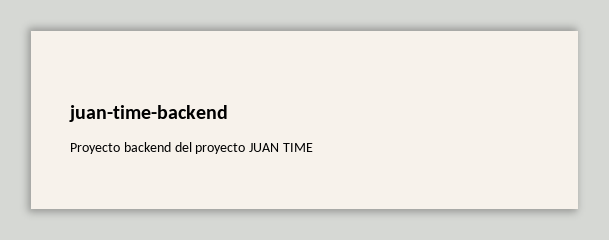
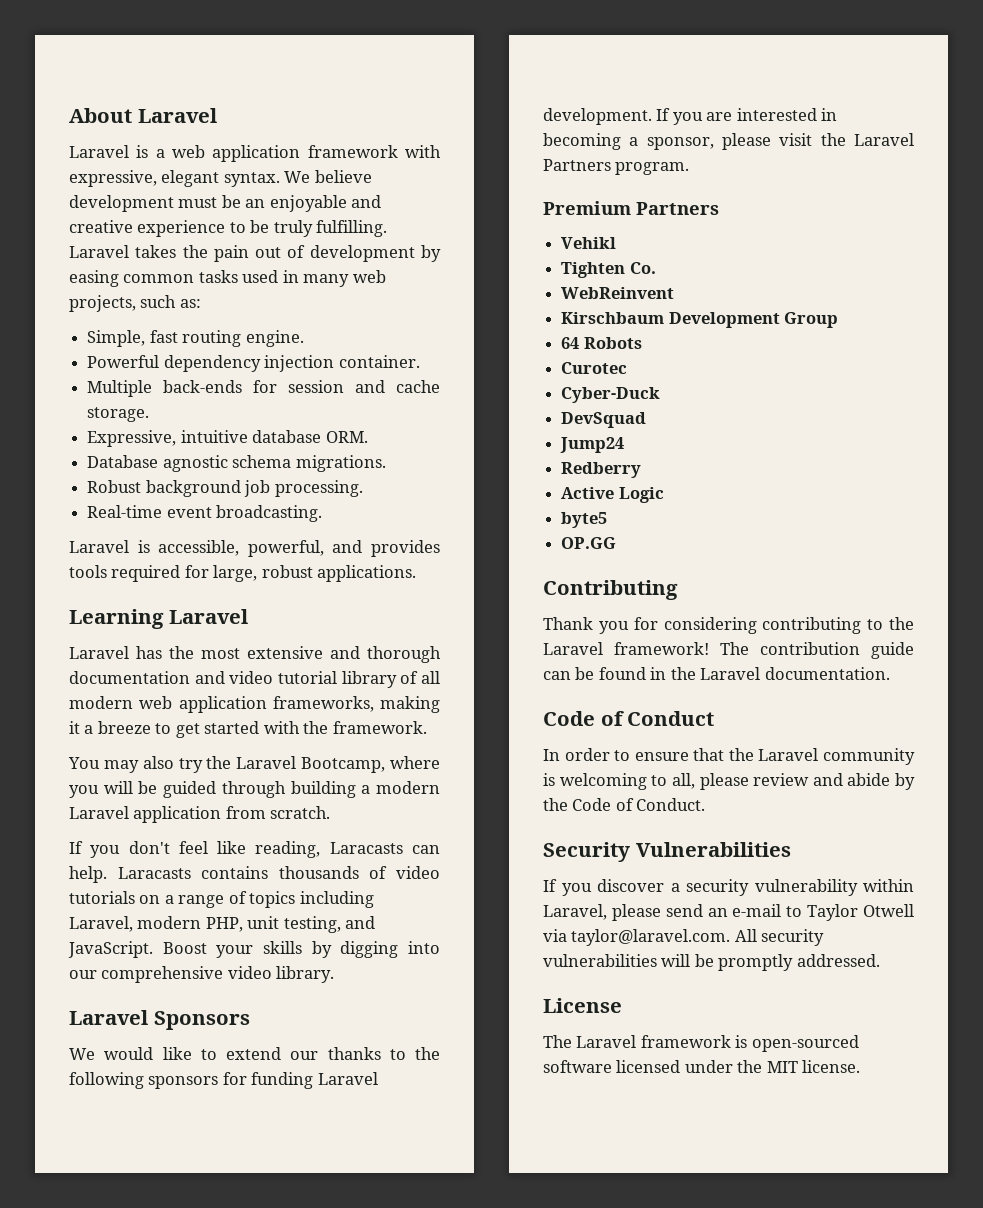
[69,105,228,122] [70,142,313,154] juan-time-backend // Proyecto backend del proyecto JUAN TIME -> [69,108,217,123] [69,145,441,162] [69,170,372,187] [69,195,382,212] [69,220,388,237] [69,245,441,262] [69,270,386,287] [69,295,201,312] [87,330,304,347] [87,355,420,372] [87,380,441,397] [87,407,150,422] [87,430,368,447] [87,455,386,472] [87,480,363,497] [87,505,323,522] [69,540,441,557] [69,565,417,582] [69,609,248,629] [69,646,441,663] [69,671,441,688] [69,696,440,713] [69,721,427,738] [68,756,440,773] [69,781,440,798] [69,806,331,823] [69,841,440,858] [69,866,441,883] [69,891,374,908] [69,916,376,933] [68,941,440,958] [69,966,335,983] [69,1010,250,1030] [69,1047,440,1060] [69,1072,378,1089] [543,108,838,125] [543,133,914,150] [543,159,690,175] [543,201,719,215] [561,237,617,249] [561,262,656,278] [561,287,675,299] [561,312,839,328] [561,337,642,349] [561,362,628,374] [561,387,661,403] [561,412,647,428] [560,437,625,453] [561,462,642,478] [561,487,664,503] [561,512,608,528] [561,537,617,549] [543,580,678,600] [543,617,914,634] [543,642,914,659] [543,667,890,680] [543,711,715,726] [543,748,915,765] [543,773,915,790] [543,798,706,811] [543,842,791,862] [543,879,914,896] [543,904,914,921] [543,929,825,946] [543,954,880,971] [543,998,622,1013] [543,1035,859,1052] [543,1060,861,1073] About Laravel // Laravel is a web application framework with expressive, elegant syntax. We believe development must be an enjoyable and creative experience to be truly fulfilling. Laravel takes the pain out of development by easing common tasks used in many web projects, such as: // Simple, fast routing engine. // Powerful dependency injection container. // Multiple back-ends for session and cache storage. // Expressive, intuitive database ORM. // Database agnostic schema migrations. // Robust background job processing. // Real-time event broadcasting. // Laravel is accessible, powerful, and provides tools required for large, robust applications. // Learning Laravel // Laravel has the most extensive and thorough documentation and video tutorial library of all modern web application frameworks, making it a breeze to get started with the framework. // You may also try the Laravel Bootcamp, where you will be guided through building a modern Laravel application from scratch. // If you don't feel like reading, Laracasts can help. Laracasts contains thousands of video tutorials on a range of topics including Laravel, modern PHP, unit testing, and JavaScript. Boost your skills by digging into our comprehensive video library. // Laravel Sponsors // We would like to extend our thanks to the following sponsors for funding Laravel development. If you are interested in becoming a sponsor, please visit the Laravel Partners program. // Premium Partners // Vehikl // Tighten Co. // WebReinvent // Kirschbaum Development Group // 64 Robots // Curotec // Cyber-Duck // DevSquad // Jump24 // Redberry // Active Logic // byte5 // OP.GG // Contributing // Thank you for considering contributing to the Laravel framework! The contribution guide can be found in the Laravel documentation. // Code of Conduct // In order to ensure that the Laravel community is welcoming to all, please review and abide by the Code of Conduct. // Security Vulnerabilities // If you discover a security vulnerability within Laravel, please send an e-mail to Taylor Otwell via taylor@laravel.com. All security vulnerabilities will be promptly addressed. // License // The Laravel framework is open-sourced software licensed under the MIT license.

